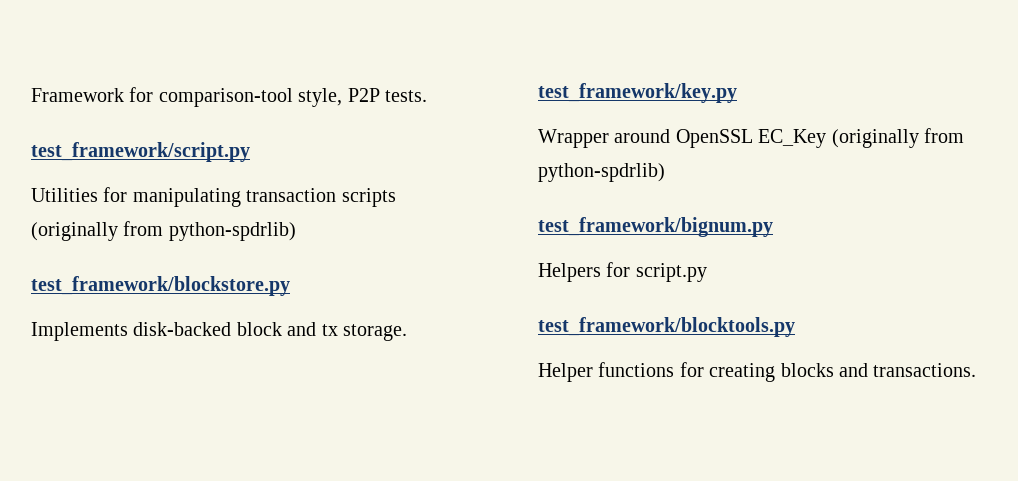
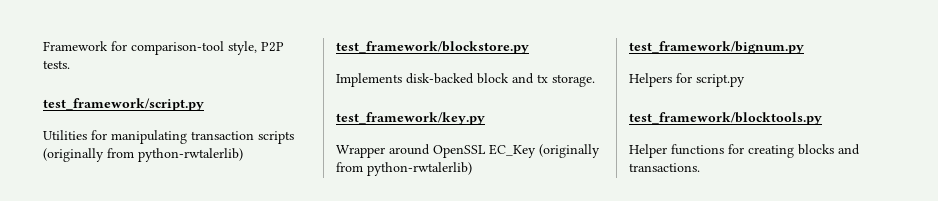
[168,222,296,241] python-spdrlib) -> [138,148,243,162] python-rwtalerlib)
[538,163,665,182] python-spdrlib) -> [367,162,472,176] python-rwtalerlib)

